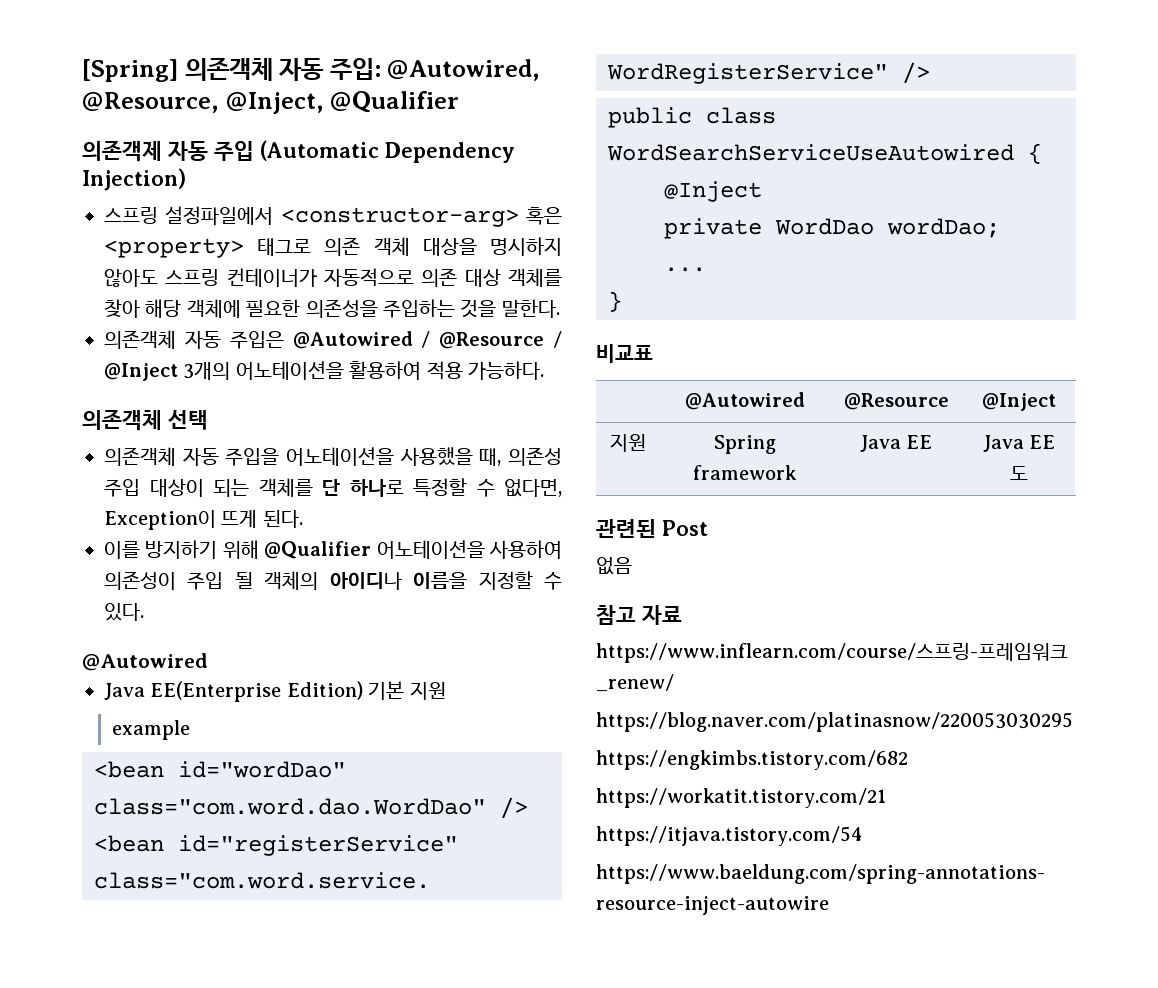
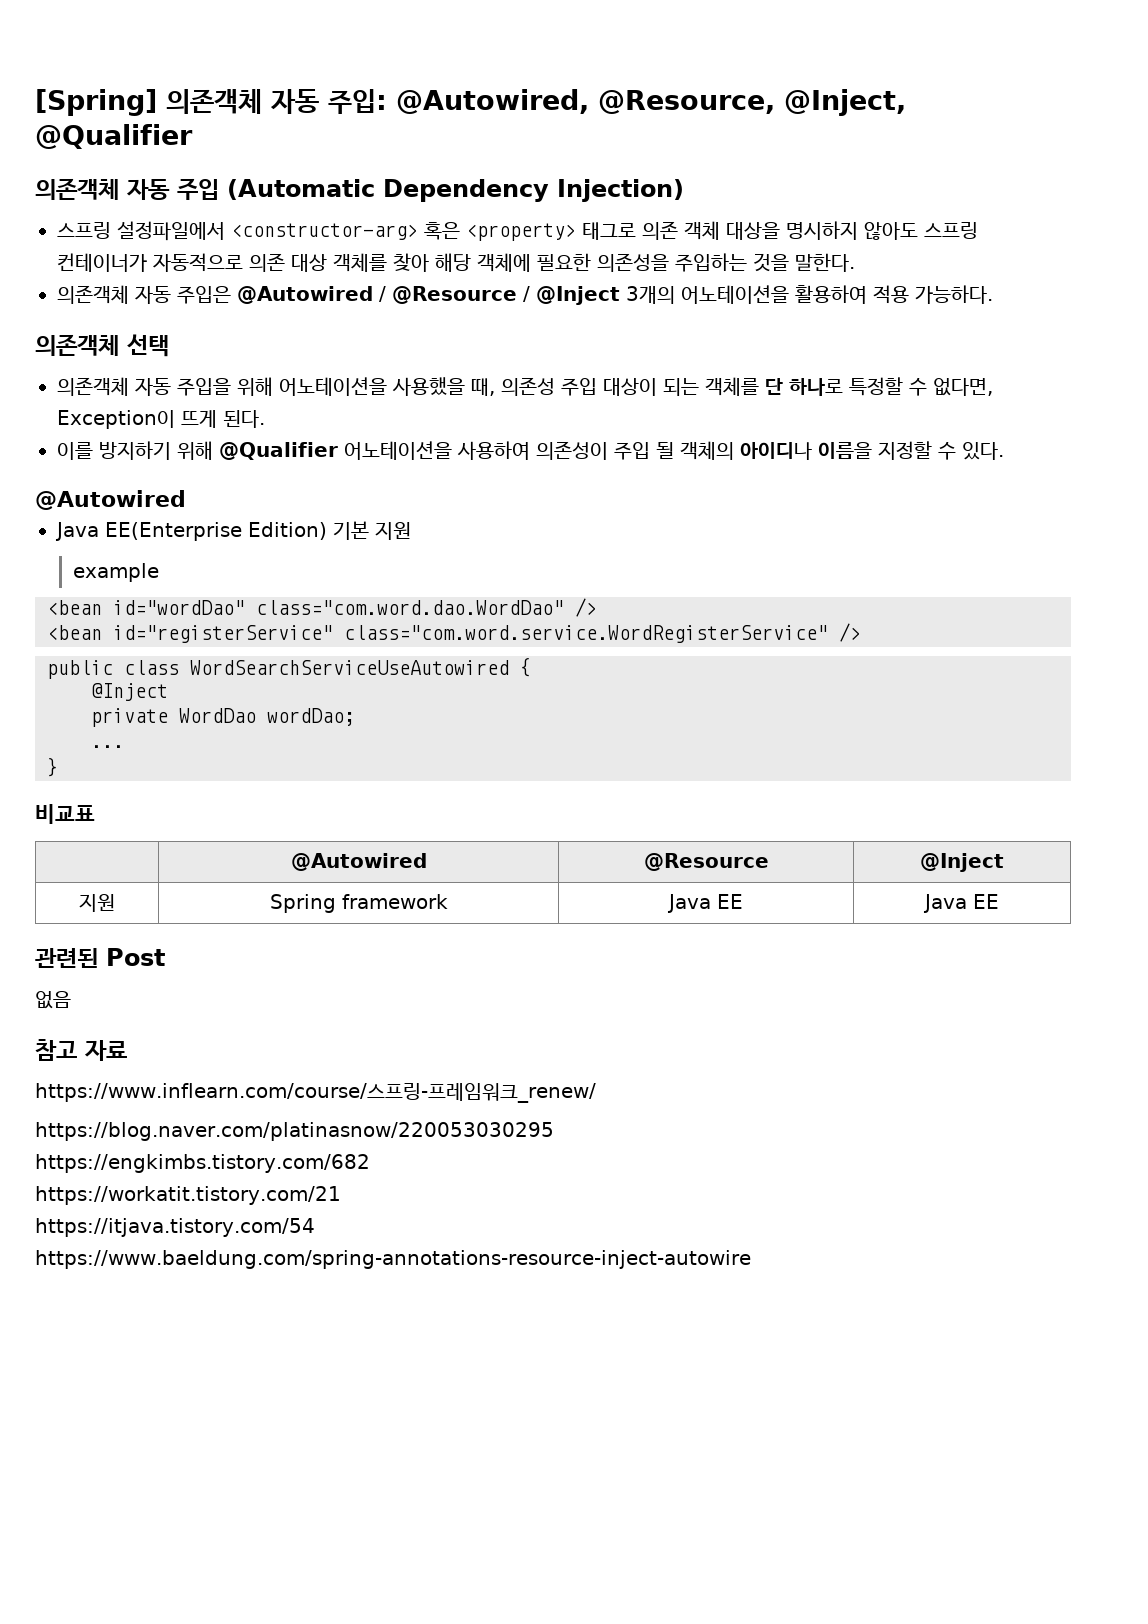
[82,140,162,162] 의존객제 -> [35,178,119,200] 의존객체
(280, 457) none -> [237,377,273,396] 위해
[1010,466,1028,480] 도 -> (999, 901) none

